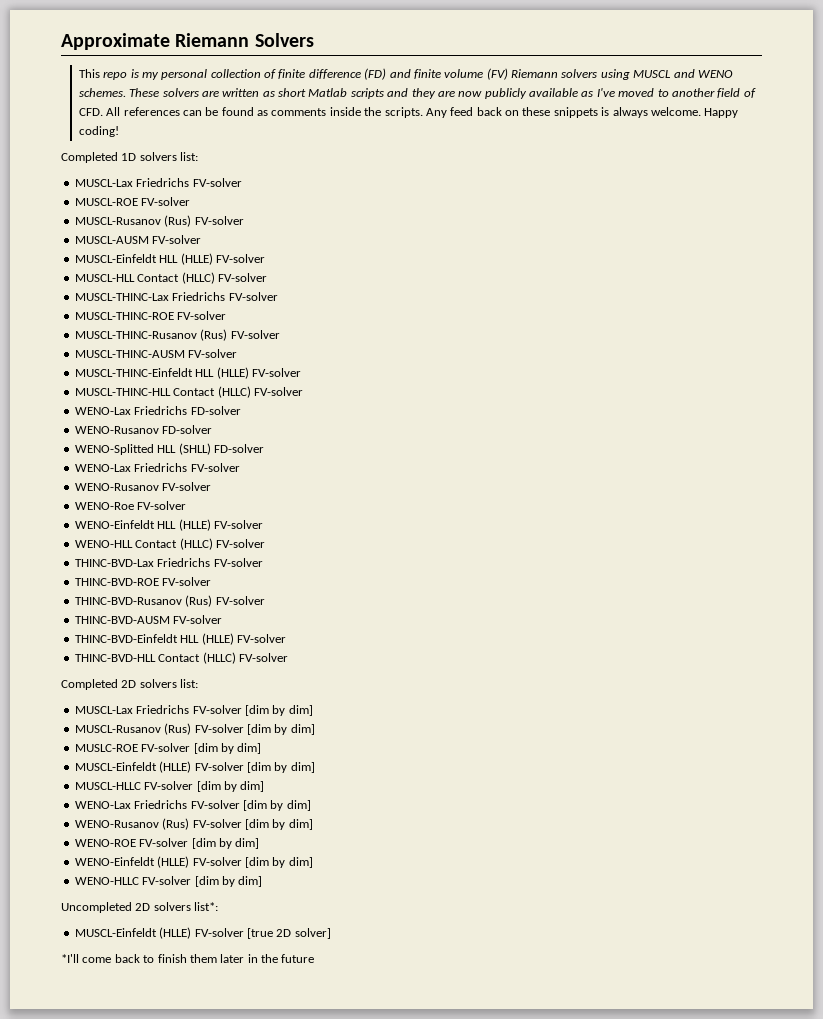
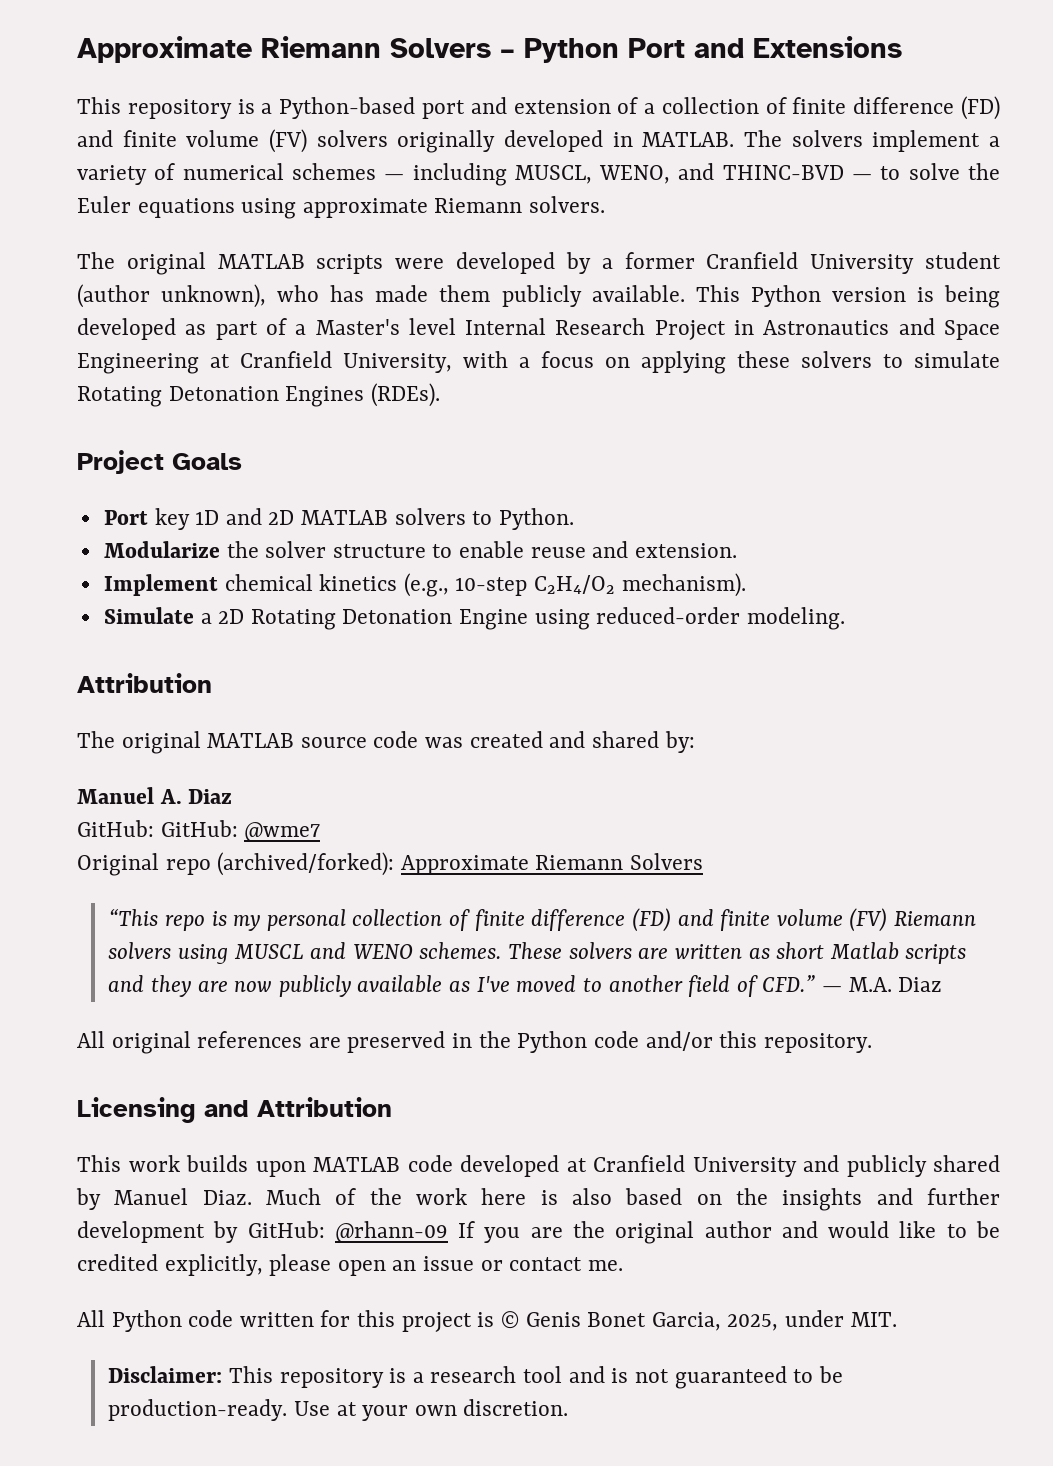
[61,33,314,50] [78,69,100,78] Approximate Riemann Solvers // This -> [77,36,902,63] [77,96,1001,120] [77,129,1000,153] [77,163,1000,186] [77,196,606,219] [77,252,1002,275] [77,284,1001,308] [77,318,1000,340] [77,351,1000,374] [77,383,440,407] [77,450,242,474] [103,508,574,530] [103,541,737,558] [103,573,746,597] [103,607,845,630] [77,673,212,693] [77,731,695,754] [77,787,233,804] [77,820,321,842] [77,852,704,876] [108,908,159,926] Approximate Riemann Solvers – Python Port and Extensions // This repository is a Python-based port and extension of a collection of finite difference (FD) and finite volume (FV) solvers originally developed in MATLAB. The solvers implement a variety of numerical schemes — including MUSCL, WENO, and THINC-BVD — to solve the Euler equations using approximate Riemann solvers. // The original MATLAB scripts were developed by a former Cranfield University student (author unknown), who has made them publicly available. This Python version is being developed as part of a Master's level Internal Research Project in Astronautics and Space Engineering at Cranfield University, with a focus on applying these solvers to simulate Rotating Detonation Engines (RDEs). // Project Goals // Port key 1D and 2D MATLAB solvers to Python. // Modularize the solver structure to enable reuse and extension. // Implement chemical kinetics (e.g., 10-step C₂H₄/O₂ mechanism). // Simulate a 2D Rotating Detonation Engine using reduced-order modeling. // Attribution // The original MATLAB source code was created and shared by: // Manuel A. Diaz // GitHub: GitHub: @wme7 // Original repo (archived/forked): Approximate Riemann Solvers // “This
[78,107,739,118] [78,126,119,137] [61,152,199,163] [74,178,242,187] [74,197,191,206] [74,215,244,227] [74,235,202,244] [74,253,265,265] [74,272,267,284] [74,292,278,301] [74,311,227,320] [74,329,280,341] [74,349,238,358] [74,367,301,379] [74,386,303,398] [74,406,241,415] [74,425,213,434] [74,443,264,455] [74,463,240,472] [74,482,212,491] [74,501,187,510] [74,519,263,531] [74,538,265,550] [74,558,263,567] [74,577,212,586] [74,595,265,607] [74,615,223,624] [74,633,286,645] [74,652,288,664] [61,679,199,690] [74,705,313,716] [74,723,315,735] [74,743,262,754] [74,761,315,773] [74,781,265,792] [74,800,311,811] [74,818,313,830] [74,838,260,849] [74,856,313,868] [74,876,263,887] [61,902,219,913] [74,927,331,939] [61,954,315,963] CFD. All references can be found as comments inside the scripts. Any feed back on these snippets is always welcome. Happy coding! // Completed 1D solvers list: // MUSCL-Lax Friedrichs FV-solver // MUSCL-ROE FV-solver // MUSCL-Rusanov (Rus) FV-solver // MUSCL-AUSM FV-solver // MUSCL-Einfeldt HLL (HLLE) FV-solver // MUSCL-HLL Contact (HLLC) FV-solver // MUSCL-THINC-Lax Friedrichs FV-solver // MUSCL-THINC-ROE FV-solver // MUSCL-THINC-Rusanov (Rus) FV-solver // MUSCL-THINC-AUSM FV-solver // MUSCL-THINC-Einfeldt HLL (HLLE) FV-solver // MUSCL-THINC-HLL Contact (HLLC) FV-solver // WENO-Lax Friedrichs FD-solver // WENO-Rusanov FD-solver // WENO-Splitted HLL (SHLL) FD-solver // WENO-Lax Friedrichs FV-solver // WENO-Rusanov FV-solver // WENO-Roe FV-solver // WENO-Einfeldt HLL (HLLE) FV-solver // WENO-HLL Contact (HLLC) FV-solver // THINC-BVD-Lax Friedrichs FV-solver // THINC-BVD-ROE FV-solver // THINC-BVD-Rusanov (Rus) FV-solver // THINC-BVD-AUSM FV-solver // THINC-BVD-Einfeldt HLL (HLLE) FV-solver // THINC-BVD-HLL Contact (HLLC) FV-solver // Completed 2D solvers list: // MUSCL-Lax Friedrichs FV-solver [dim by dim] // MUSCL-Rusanov (Rus) FV-solver [dim by dim] // MUSLC-ROE FV-solver [dim by dim] // MUSCL-Einfeldt (HLLE) FV-solver [dim by dim] // MUSCL-HLLC FV-solver [dim by dim] // WENO-Lax Friedrichs FV-solver [dim by dim] // WENO-Rusanov (Rus) FV-solver [dim by dim] // WENO-ROE FV-solver [dim by dim] // WENO-Einfeldt (HLLE) FV-solver [dim by dim] // WENO-HLLC FV-solver [dim by dim] // Uncompleted 2D solvers list*: // MUSCL-Einfeldt (HLLE) FV-solver [true 2D solver] // *I'll come back to finish them later in the future -> [762,975,943,992] [77,1031,872,1054] [77,1097,392,1123] [77,1155,1000,1177] [76,1188,1001,1211] [77,1221,1001,1244] [77,1254,623,1276] [77,1310,897,1332] [108,1366,843,1389] [108,1399,569,1421] CFD.” — M.A. Diaz // All original references are preserved in the Python code and/or this repository. // Licensing and Attribution // This work builds upon MATLAB code developed at Cranfield University and publicly shared by Manuel Diaz. Much of the work here is also based on the insights and further development by GitHub: @rhann-09 If you are the original author and would like to be credited explicitly, please open an issue or contact me. // All Python code written for this project is © Genis Bonet Garcia, 2025, under MIT. // Disclaimer: This repository is a research tool and is not guaranteed to be production-ready. Use at your own discretion.

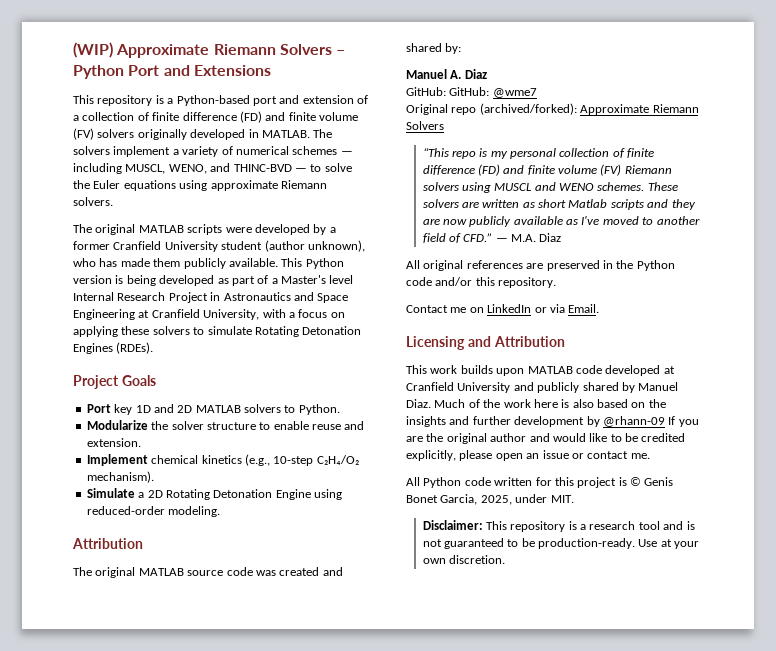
(77, 49) none -> [73,42,113,58] (WIP)
(872, 1043) none -> [406,304,600,313] // Contact me on LinkedIn or via Email.
[247,1221,325,1238] GitHub: -> (600, 421) none

